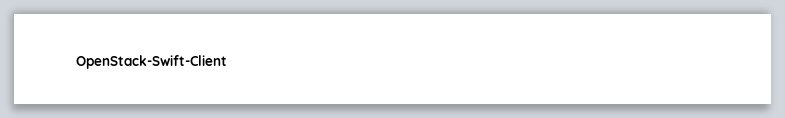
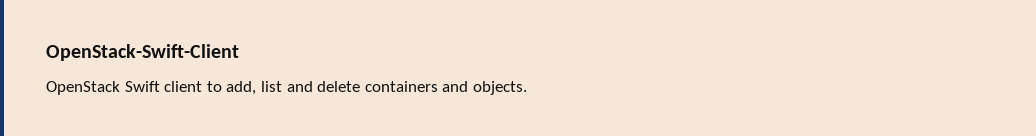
(227, 62) none -> [46,81,527,95] // OpenStack Swift client to add, list and delete containers and objects.

